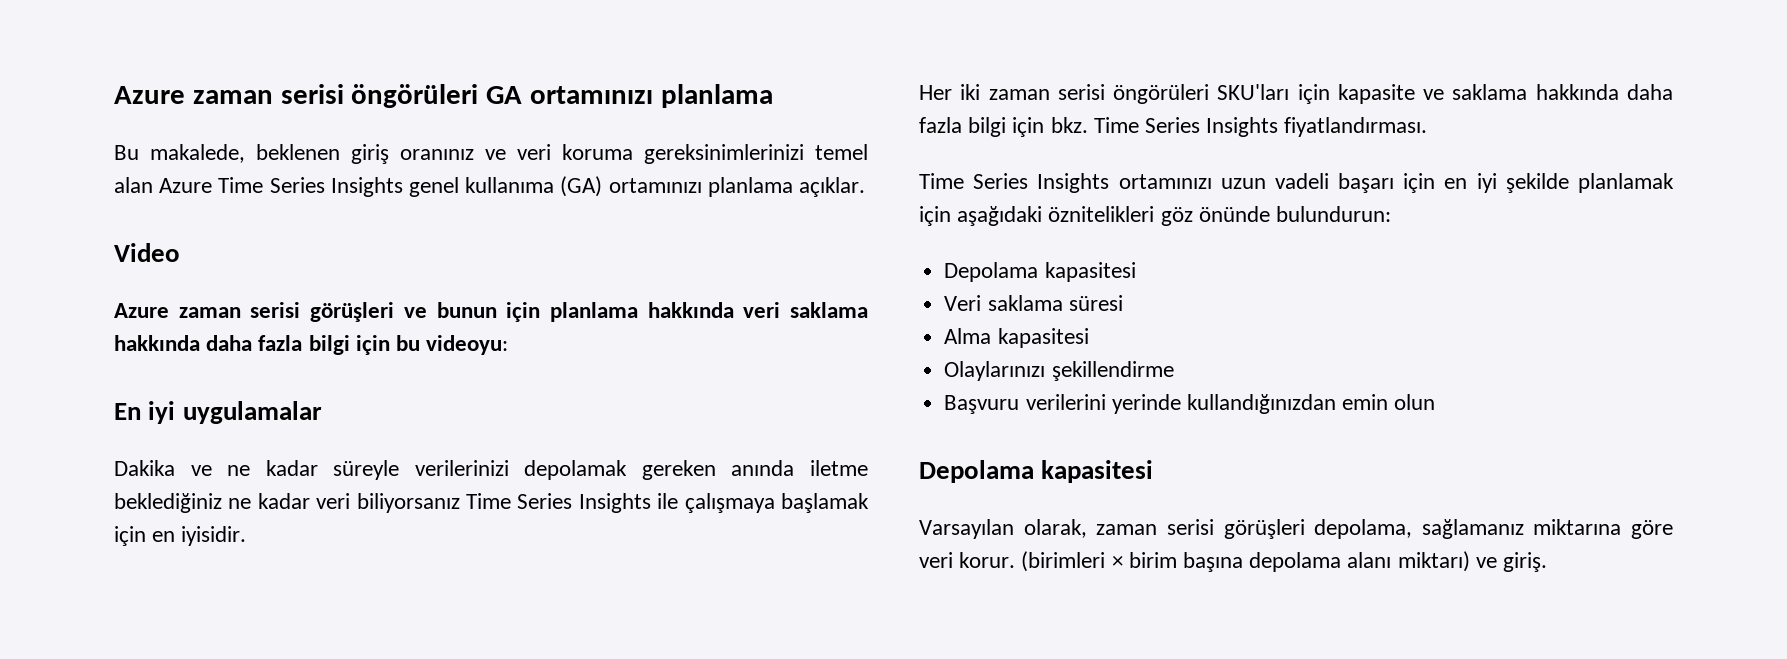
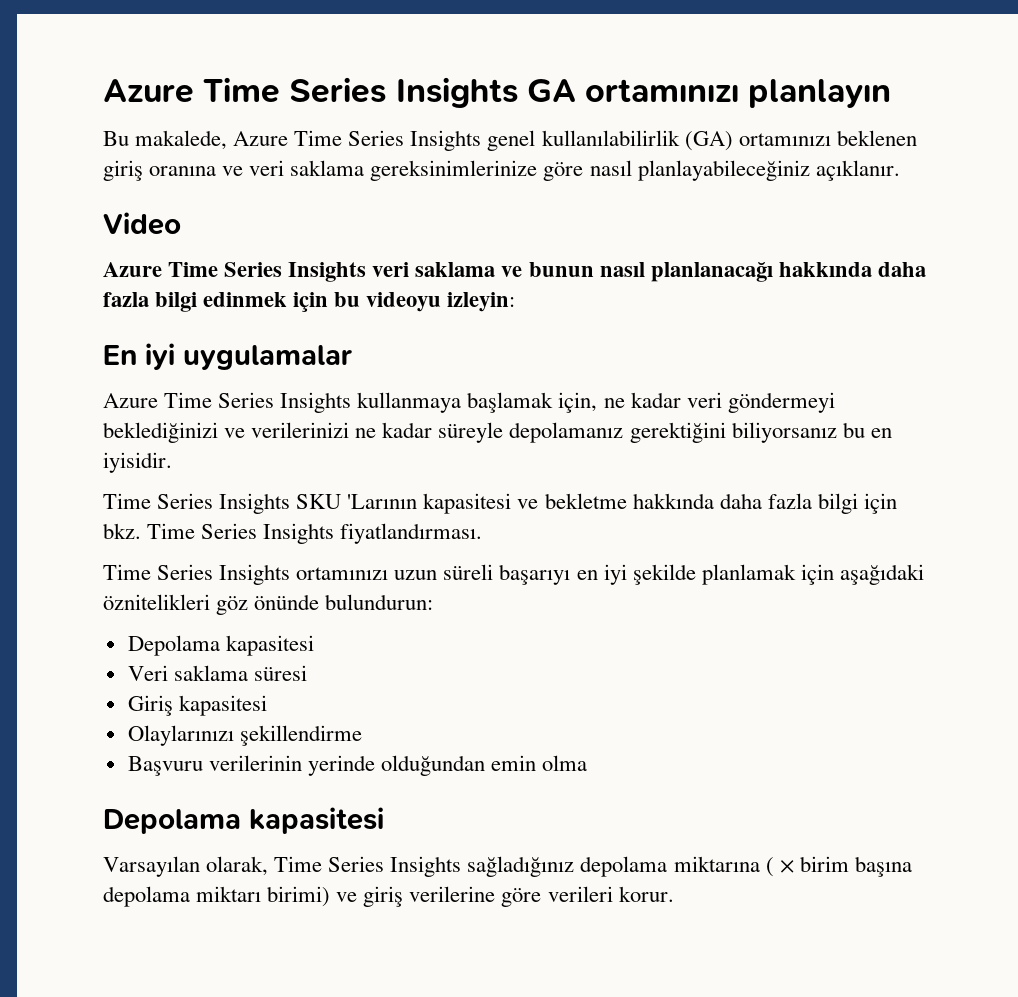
[114,84,479,108] Azure zaman serisi öngörüleri -> [103,77,518,108] Azure Time Series Insights
[660,84,773,108] planlama -> [748,79,892,108] planlayın
[256,144,868,164] [114,177,153,193] beklenen giriş oranınız ve veri koruma gereksinimlerinizi temel alan -> (228, 140) none
[465,177,555,193] kullanıma -> [541,130,680,146] kullanılabilirlik
[707,177,866,197] [114,243,180,262] [114,302,869,322] [114,335,350,355] planlama açıklar. // Video // Azure zaman serisi görüşleri ve bunun için planlama hakkında veri saklama hakkında daha fazla bilgi -> [836,130,917,146] [103,160,900,181] [103,212,181,235] [103,262,926,282] [103,292,288,312] beklenen giriş oranına ve veri saklama gereksinimlerinize göre nasıl planlayabileceğiniz açıklanır. // Video // Azure Time Series Insights veri saklama ve bunun nasıl planlanacağı hakkında daha fazla bilgi edinmek
[426,335,509,355] videoyu: -> [366,292,516,312] videoyu izleyin:
[114,460,868,480] [114,493,869,513] [114,526,247,546] [919,84,1528,104] Dakika ve ne kadar süreyle verilerinizi depolamak gereken anında iletme beklediğiniz ne kadar veri biliyorsanız Time Series Insights ile çalışmaya başlamak için en iyisidir. // Her iki zaman serisi öngörüleri SKU'ları için kapasite ve saklama -> [103,392,835,413] [103,422,892,443] [103,452,172,473] [103,493,627,514] Azure Time Series Insights kullanmaya başlamak için, ne kadar veri göndermeyi beklediğinizi ve verilerinizi ne kadar süreyle depolamanız gerektiğini biliyorsanız bu en iyisidir. // Time Series Insights SKU 'Larının kapasitesi ve bekletme
[1274,173,1436,193] vadeli başarı için -> [443,564,571,585] süreli başarıyı
[944,328,992,344] Alma -> [127,695,173,716] Giriş
[1025,394,1436,414] verilerini yerinde kullandığınızdan emin olun -> [208,755,588,776] verilerinin yerinde olduğundan emin olma
[1096,519,1673,539] [919,551,1548,572] zaman serisi görüşleri depolama, sağlamanız miktarına göre veri korur. (birimleri × birim başına depolama alanı miktarı) ve giriş. -> [274,856,912,877] [103,886,674,907] Time Series Insights sağladığınız depolama miktarına ( × birim başına depolama miktarı birimi) ve giriş verilerine göre verileri korur.

